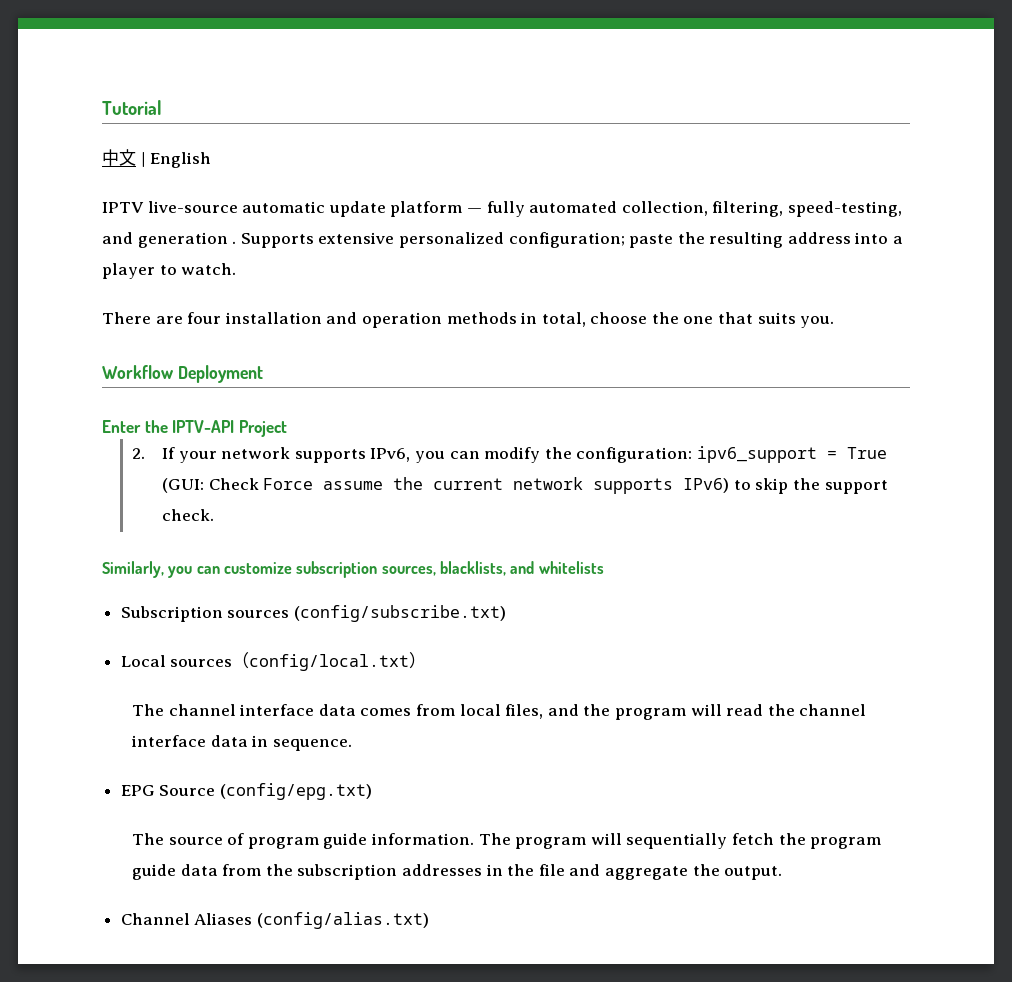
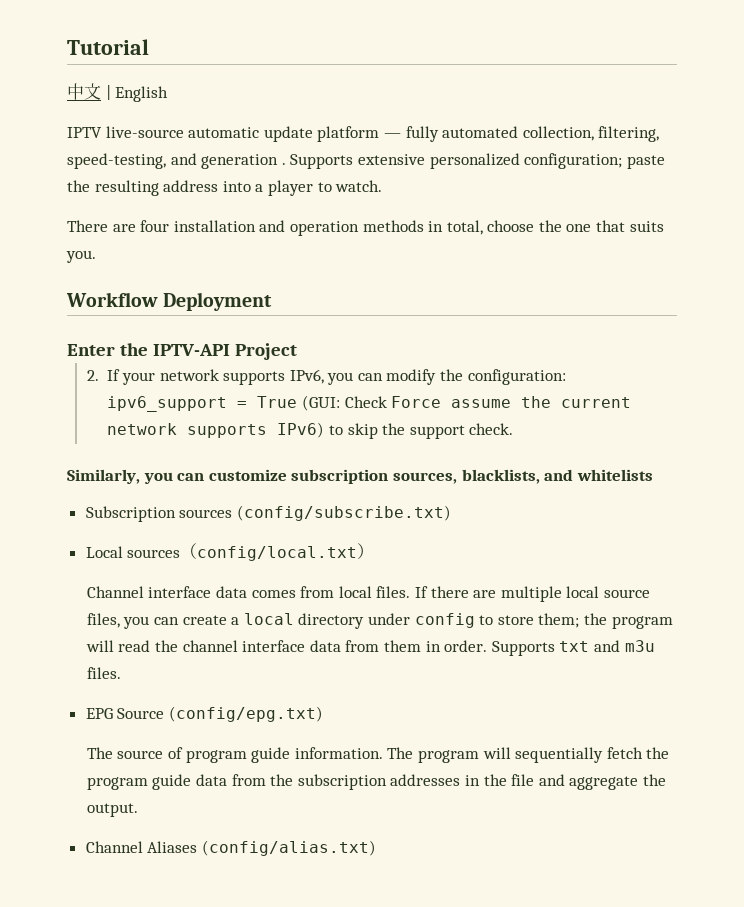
[132,704,236,716] The channel -> [86,586,144,598] Channel
[505,704,579,719] files, and -> [376,586,650,602] [86,613,580,629] files. If there are multiple local source files, you can create a local directory under config to store them;
[251,735,352,751] in sequence. -> [345,640,655,656] [86,667,121,679] from them in order. Supports txt and m3u files.

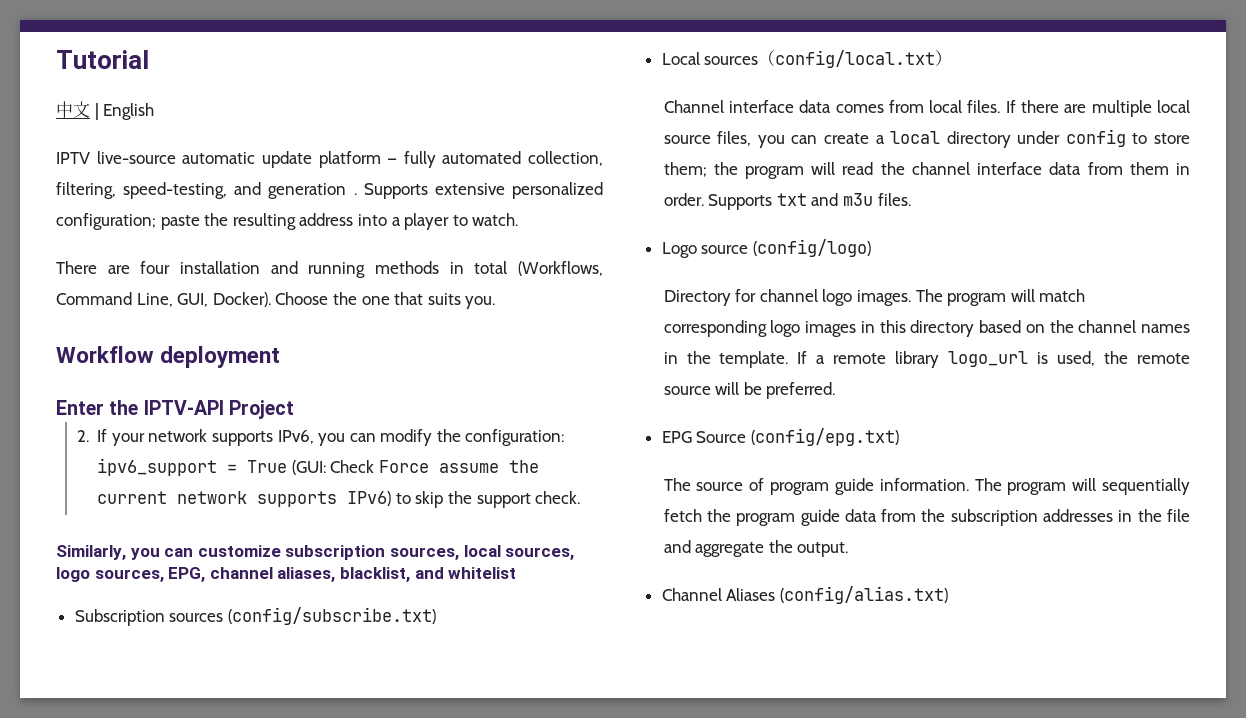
[289,221,359,236] operation -> [308,262,366,278] running
[446,220,535,235] total, choose -> [474,261,603,276] [56,292,329,307] total (Workflows, Command Line, GUI, Docker). Choose
[163,292,273,311] Deployment -> [160,346,281,368] deployment
[461,469,653,484] blacklists, and whitelists -> [463,545,575,560] [56,567,517,582] local sources, logo sources, EPG, channel aliases, blacklist, and whitelist
(121, 673) none -> [661,239,871,258] [663,289,1086,306] [663,320,1190,337] [663,351,1190,368] [663,382,836,399] // Logo source (config/logo) // Directory for channel logo images. The program will match corresponding logo images in this directory based on the channel names in the template. If a remote library logo_url is used, the remote source will be preferred.

